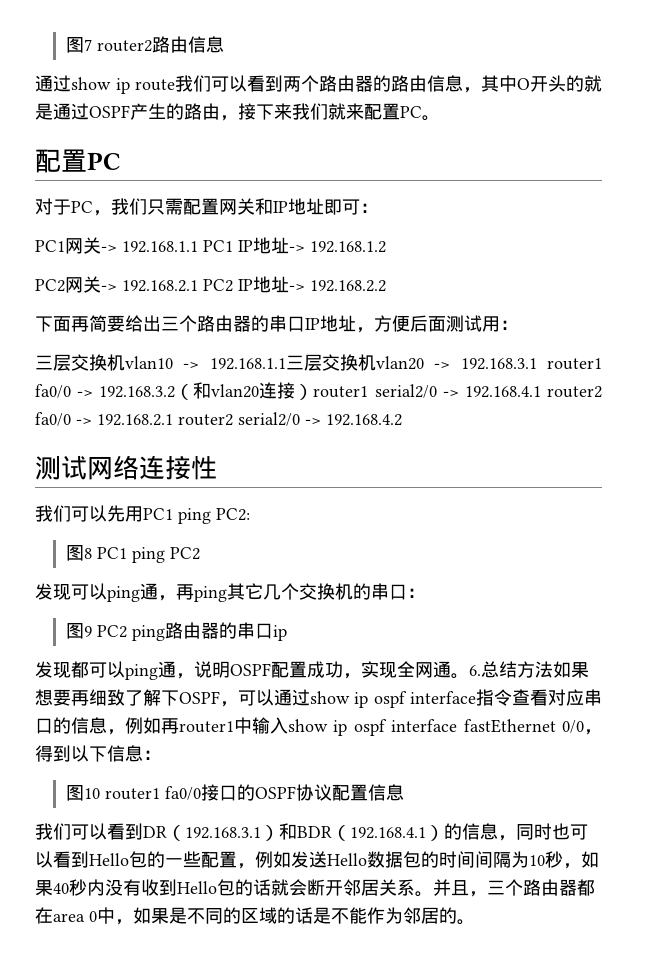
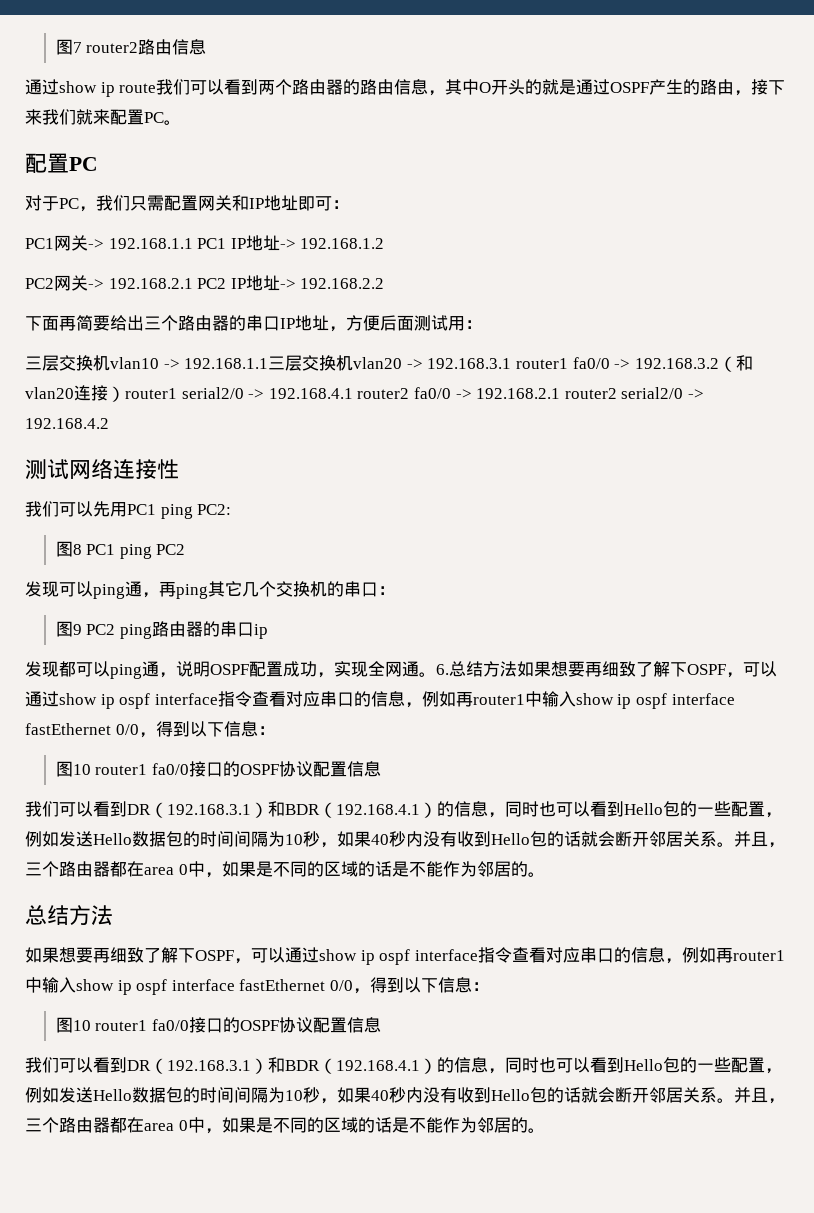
(475, 922) none -> [25,905,113,925] [25,947,785,965] [25,977,489,995] [55,1017,381,1033] [25,1057,782,1074] [25,1087,785,1104] [25,1117,545,1134] // 总结方法 // 如果想要再细致了解下OSPF，可以通过show ip ospf interface指令查看对应串口的信息，例如再router1中输入show ip ospf interface fastEthernet 0/0，得到以下信息： // 图10 router1 fa0/0接口的OSPF协议配置信息 // 我们可以看到DR（192.168.3.1）和BDR（192.168.4.1）的信息，同时也可以看到Hello包的一些配置，例如发送Hello数据包的时间间隔为10秒，如果40秒内没有收到Hello包的话就会断开邻居关系。并且，三个路由器都在area 0中，如果是不同的区域的话是不能作为邻居的。

